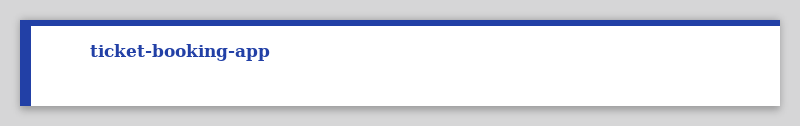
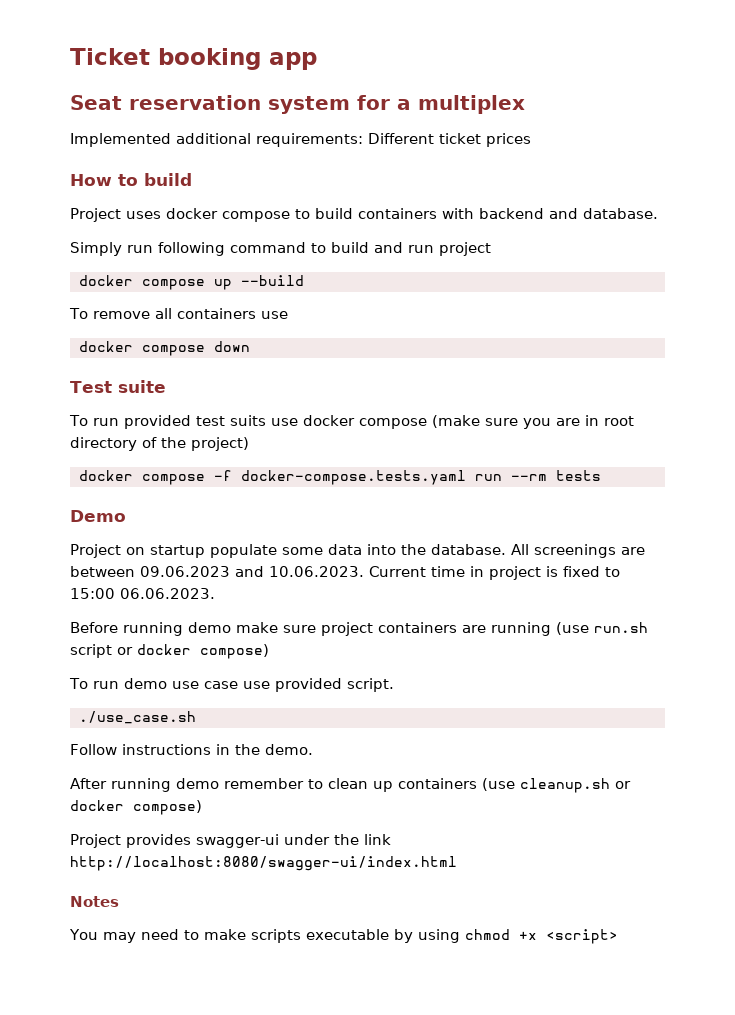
[90,44,270,61] ticket-booking-app -> [70,48,317,70] [70,95,525,114] [70,133,531,147] [70,173,192,186] [70,208,658,222] [70,242,491,256] [78,275,304,290] [69,308,288,319] [78,341,250,356] [70,380,166,393] [69,415,634,429] [70,437,249,451] [78,470,601,485] [70,510,126,522] [70,544,645,558] [70,566,620,580] [70,588,215,599] [70,622,648,636] [70,644,269,659] [69,678,394,692] [78,711,196,724] [70,744,313,755] [70,778,631,793] [70,800,202,815] [70,834,391,848] [70,856,457,871] [70,896,119,907] [69,929,618,944] Ticket booking app // Seat reservation system for a multiplex // Implemented additional requirements: Different ticket prices // How to build // Project uses docker compose to build containers with backend and database. // Simply run following command to build and run project // docker compose up --build // To remove all containers use // docker compose down // Test suite // To run provided test suits use docker compose (make sure you are in root directory of the project) // docker compose -f docker-compose.tests.yaml run --rm tests // Demo // Project on startup populate some data into the database. All screenings are between 09.06.2023 and 10.06.2023. Current time in project is fixed to 15:00 06.06.2023. // Before running demo make sure project containers are running (use run.sh script or docker compose) // To run demo use case use provided script. // ./use_case.sh // Follow instructions in the demo. // After running demo remember to clean up containers (use cleanup.sh or docker compose) // Project provides swagger-ui under the link http://localhost:8080/swagger-ui/index.html // Notes // You may need to make scripts executable by using chmod +x <script>

